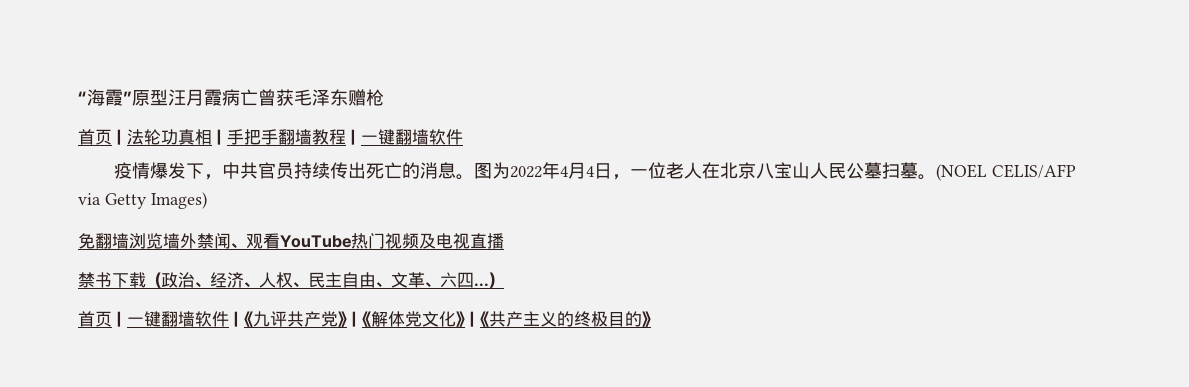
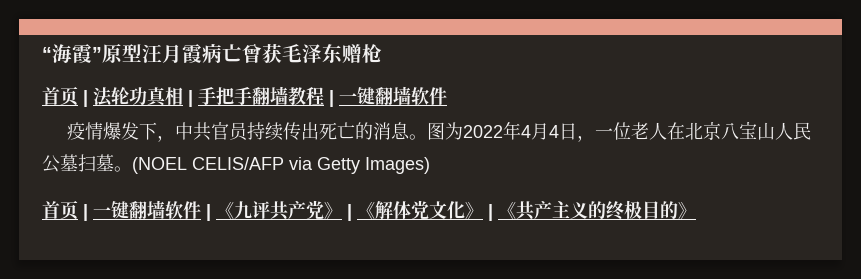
[78,233,504,249] [78,272,504,288] // 免翻墙浏览墙外禁闻、观看YouTube热门视频及电视直播 // 禁书下载（政治、经济、人权、民主自由、文革、六四...） -> (430, 165) none

